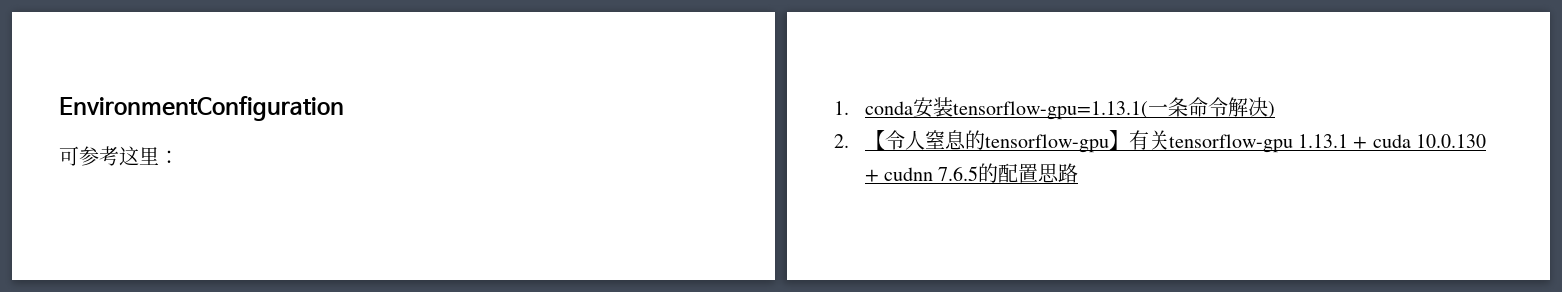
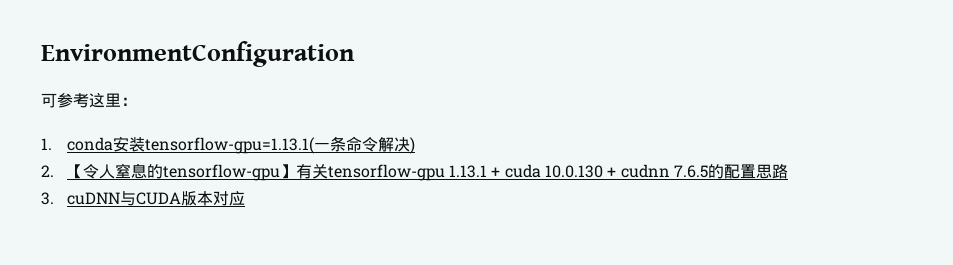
(1079, 173) none -> [41,191,245,206] // 3. cuDNN与CUDA版本对应

